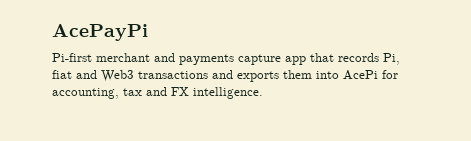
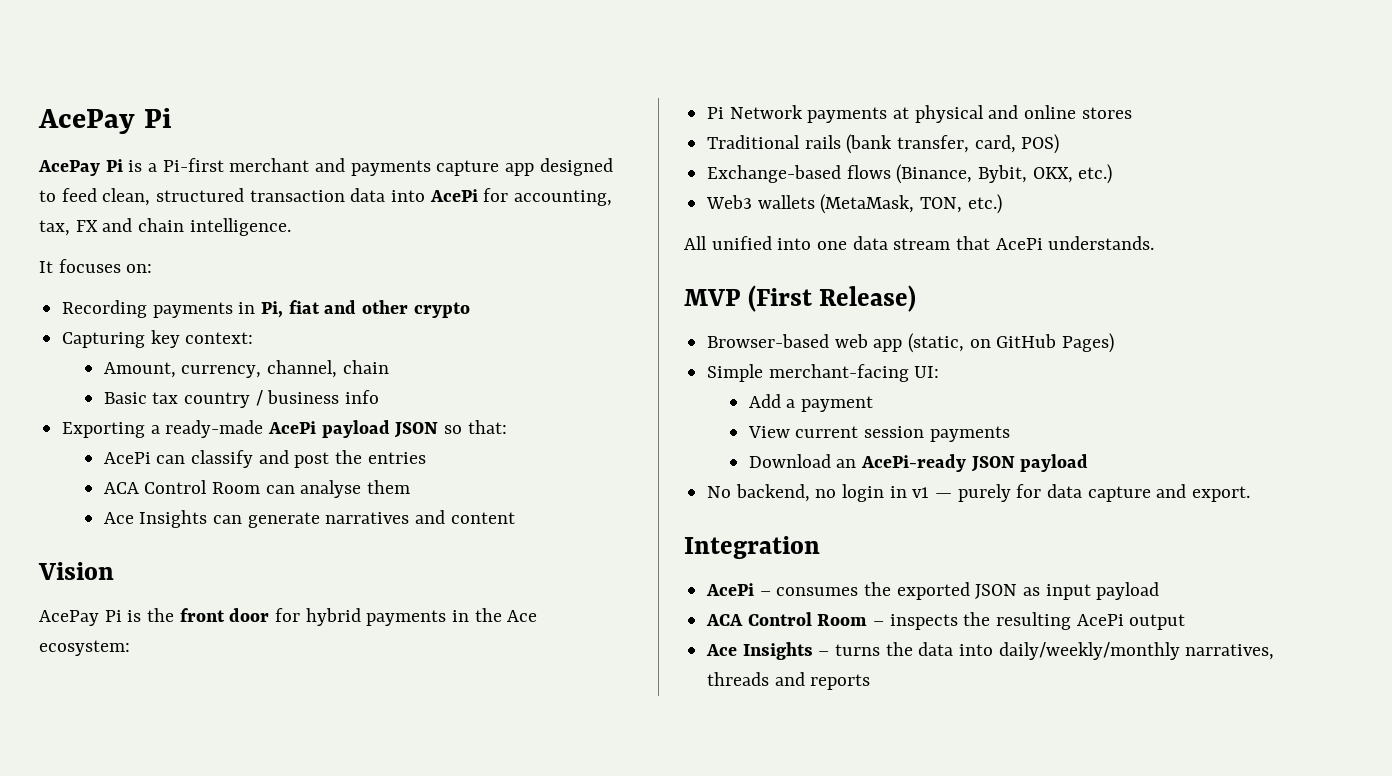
[52,24,148,41] AcePayPi // -> [38,108,172,134] [38,159,158,176] AcePay Pi // AcePay Pi is a
[310,53,400,65] [52,70,398,82] [52,87,263,99] that records Pi, fiat and Web3 transactions and exports them into AcePi for accounting, tax and FX intelligence. -> [539,158,613,176] [39,188,613,206] [39,218,291,236] [39,259,153,273] [62,300,470,318] [62,330,254,348] [103,360,389,378] [103,390,380,408] [62,420,507,438] [103,450,426,468] [103,480,411,498] [103,510,515,528] [38,562,114,580] [39,608,538,626] [39,640,130,656] [707,105,1132,123] [707,134,1060,154] [707,164,1113,184] [706,194,1002,214] [684,236,1155,250] [684,285,917,312] [707,333,1115,353] [707,364,940,382] [748,394,874,412] [747,426,1010,442] [748,454,1089,472] [707,484,1251,502] [684,536,820,559] [706,582,1160,600] [706,612,1186,630] [706,642,1275,660] [707,672,871,690] designed to feed clean, structured transaction data into AcePi for accounting, tax, FX and chain intelligence. // It focuses on: // Recording payments in Pi, fiat and other crypto // Capturing key context: // Amount, currency, channel, chain // Basic tax country / business info // Exporting a ready-made AcePi payload JSON so that: // AcePi can classify and post the entries // ACA Control Room can analyse them // Ace Insights can generate narratives and content // Vision // AcePay Pi is the front door for hybrid payments in the Ace ecosystem: // Pi Network payments at physical and online stores // Traditional rails (bank transfer, card, POS) // Exchange-based flows (Binance, Bybit, OKX, etc.) // Web3 wallets (MetaMask, TON, etc.) // All unified into one data stream that AcePi understands. // MVP (First Release) // Browser-based web app (static, on GitHub Pages) // Simple merchant-facing UI: // Add a payment // View current session payments // Download an AcePi-ready JSON payload // No backend, no login in v1 — purely for data capture and export. // Integration // AcePi – consumes the exported JSON as input payload // ACA Control Room – inspects the resulting AcePi output // Ace Insights – turns the data into daily/weekly/monthly narratives, threads and reports

